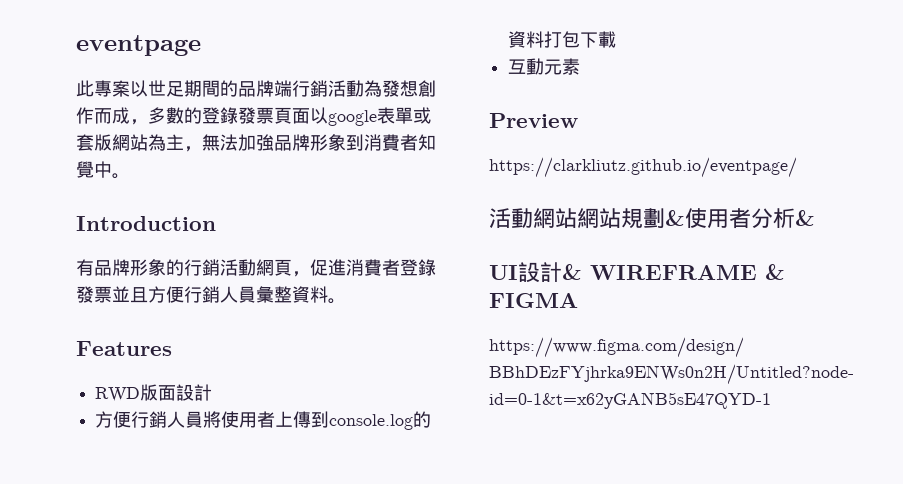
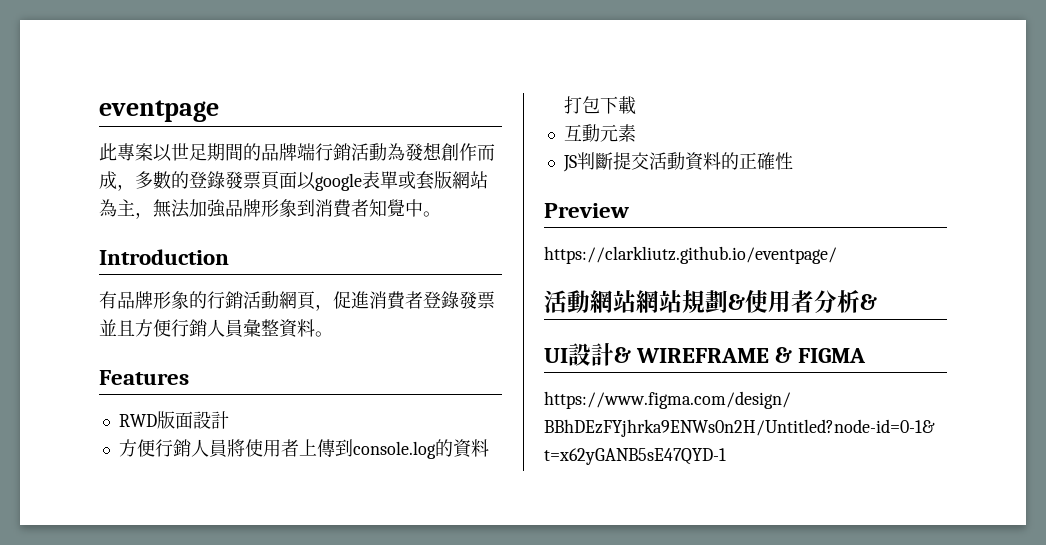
(581, 66) none -> [562,152,793,172] // JS判斷提交活動資料的正確性

